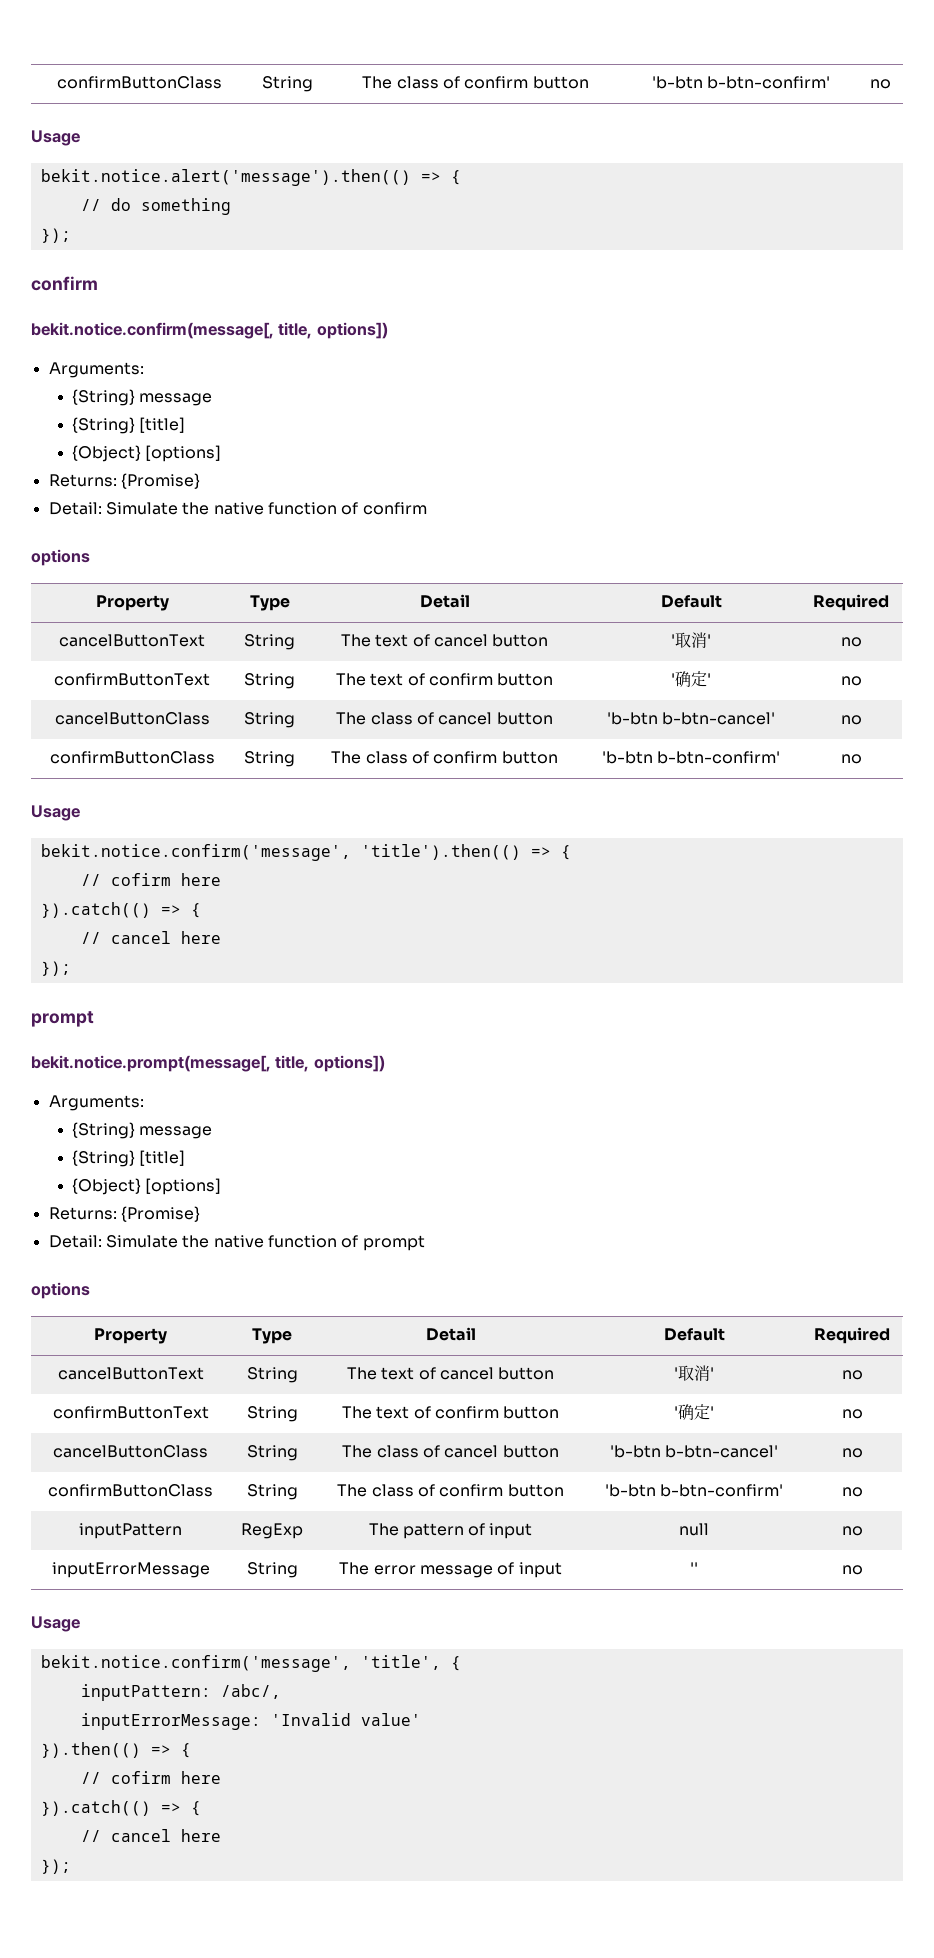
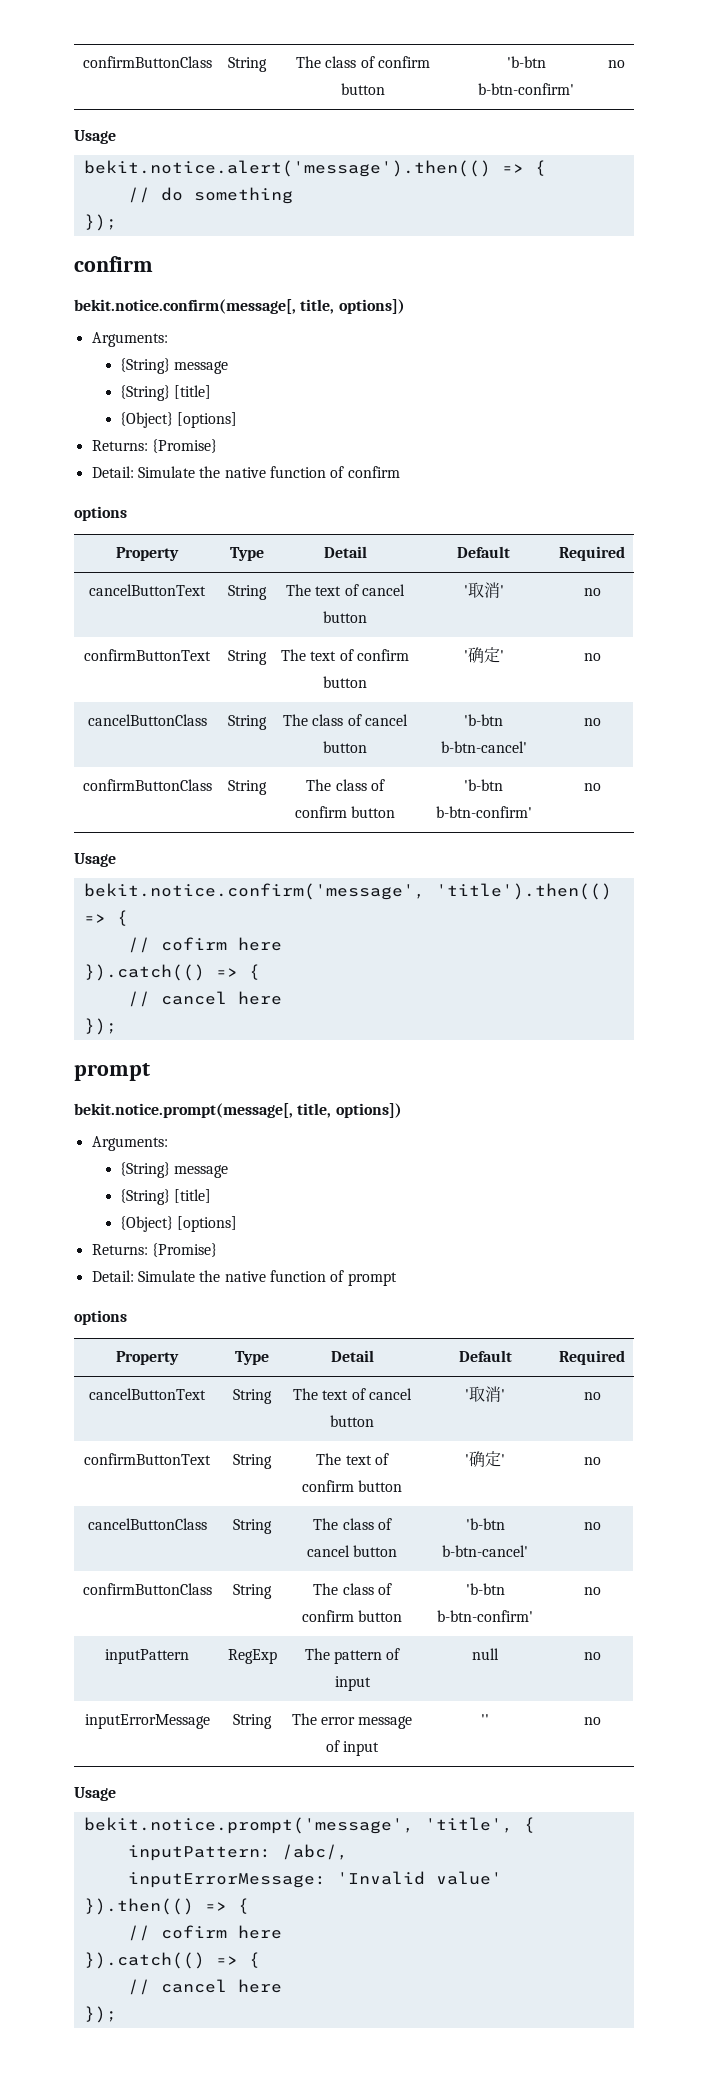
[40,1655,351,1672] bekit.notice.confirm('message', -> [83,1817,414,1834] bekit.notice.prompt('message',

